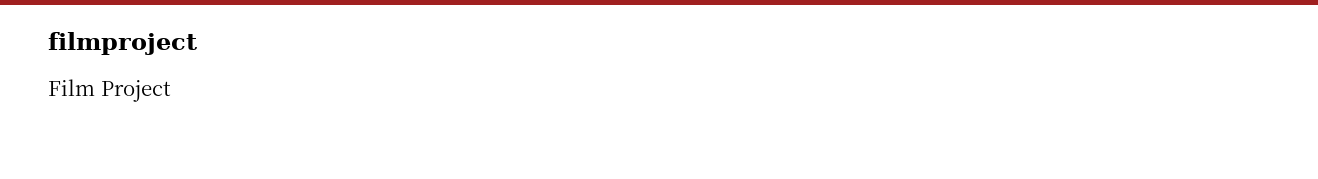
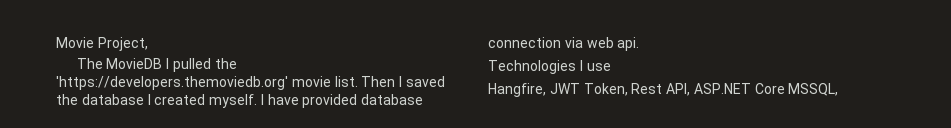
[48,32,197,55] [48,79,171,102] filmproject // Film Project -> [56,37,148,51] [76,58,237,72] [56,76,445,90] [56,94,424,108] [488,37,640,51] [488,60,611,74] [488,83,839,97] Movie Project, // The MovieDB I pulled the 'https://developers.themoviedb.org' movie list. Then I saved the database I created myself. I have provided database connection via web api. // Technologies I use // Hangfire, JWT Token, Rest API, ASP.NET Core MSSQL,

